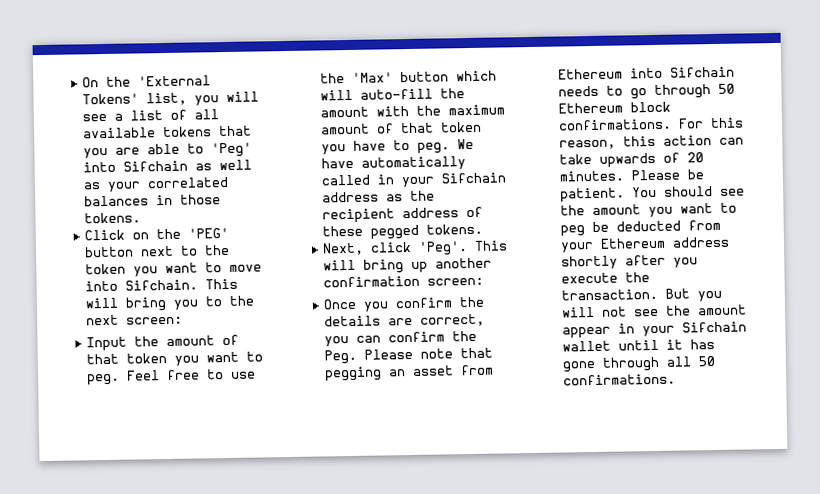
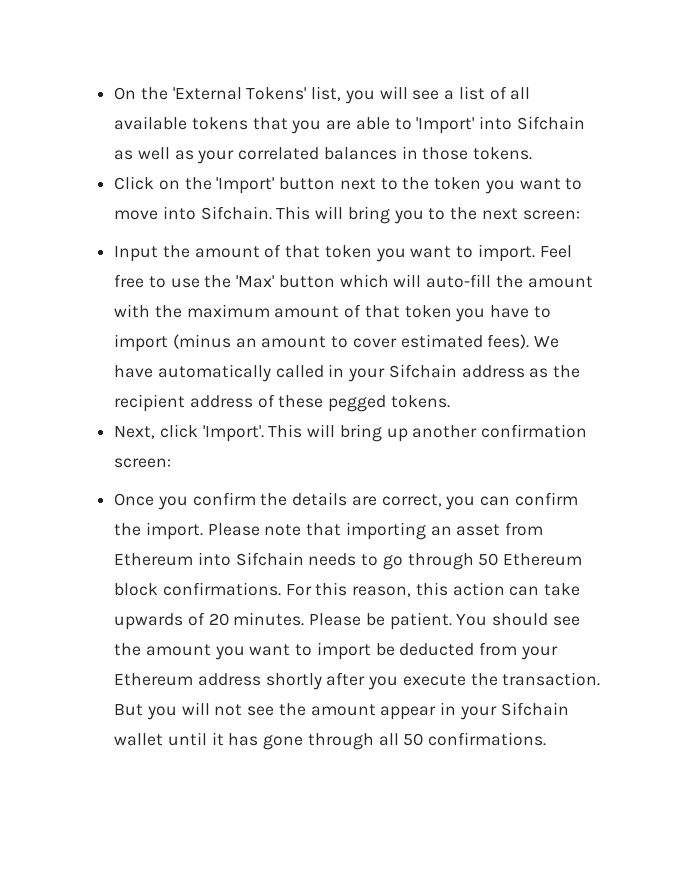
[211,142,253,158] 'Peg' -> [416,117,475,134] 'Import'
[188,227,230,239] 'PEG' -> [216,177,275,194] 'Import'
[87,373,121,386] peg. -> [477,244,535,262] import.
[417,142,451,154] peg. -> [114,334,530,352] import (minus an amount to cover estimated fees).
[418,241,469,256] 'Peg'. -> [202,425,264,442] 'Import'.
[324,349,358,365] Peg. -> [145,522,203,540] import.
[324,366,383,382] pegging -> [345,522,426,540] importing
[560,225,586,237] peg -> [316,642,371,660] import

